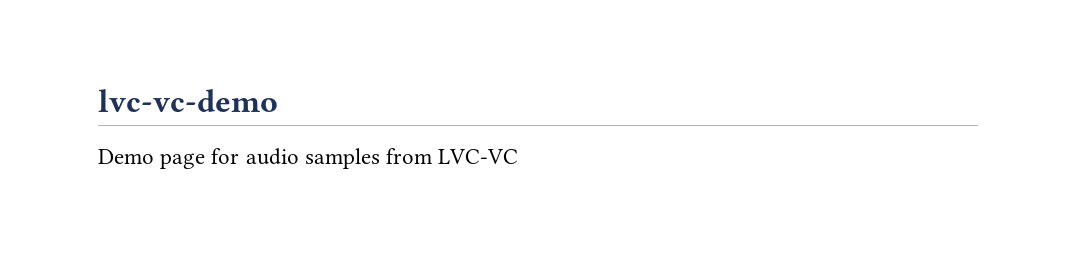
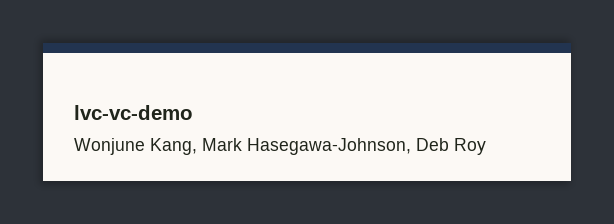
[98,148,519,169] Demo page for audio samples from LVC-VC -> [74,138,486,155] Wonjune Kang, Mark Hasegawa-Johnson, Deb Roy

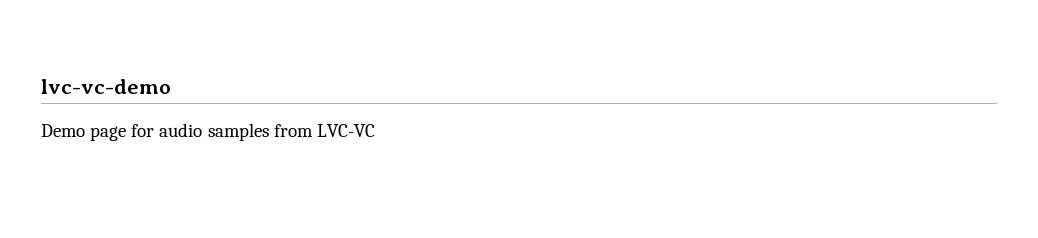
[74,138,486,155] Wonjune Kang, Mark Hasegawa-Johnson, Deb Roy -> [41,123,375,141] Demo page for audio samples from LVC-VC

